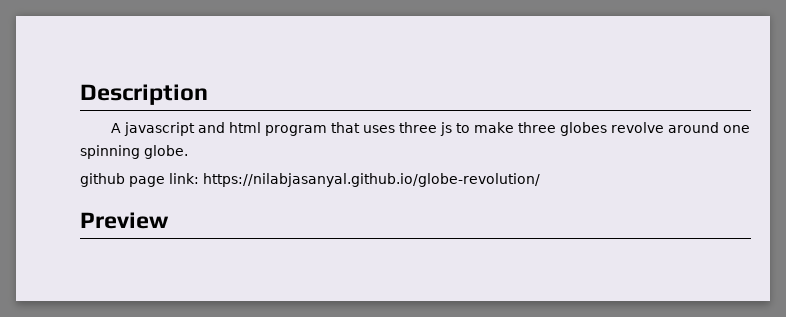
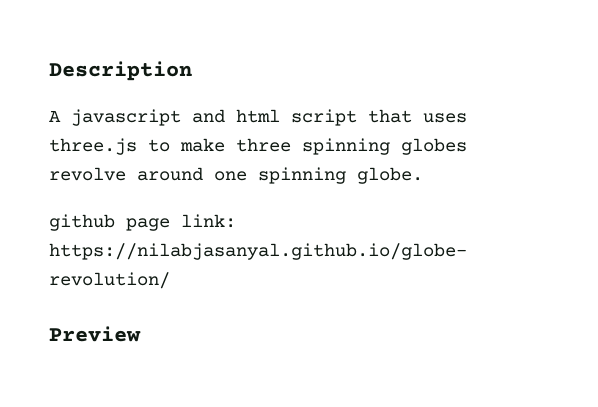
[264,125,327,136] program -> [291,109,357,126] script
[398,122,452,136] three js -> [49,138,137,155] three.js
(556, 127) none -> [302,138,390,155] spinning

